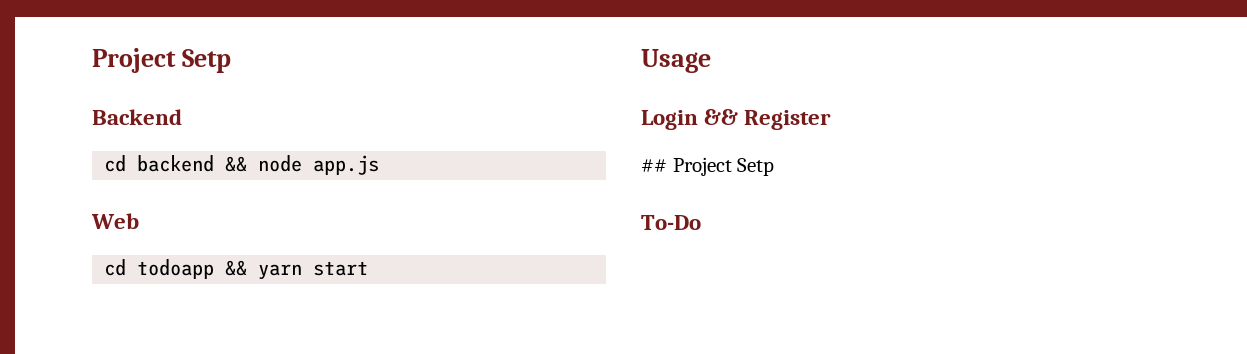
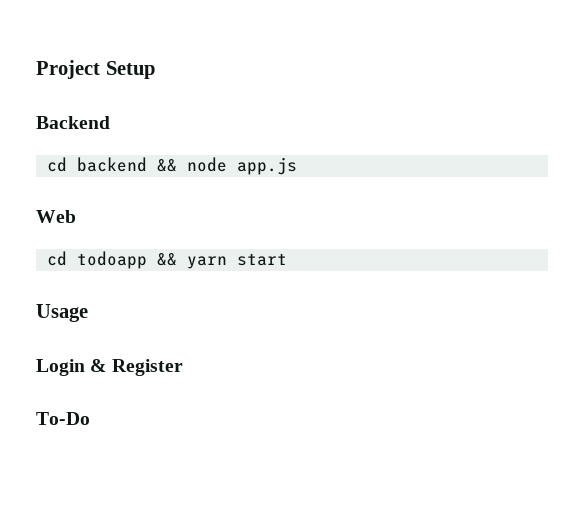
[92,48,231,73] Project Setp -> [36,60,155,79] Project Setup
[704,109,739,125] && -> [90,359,107,372] &
[641,157,775,176] // ## Project Setp -> (183, 367) none

